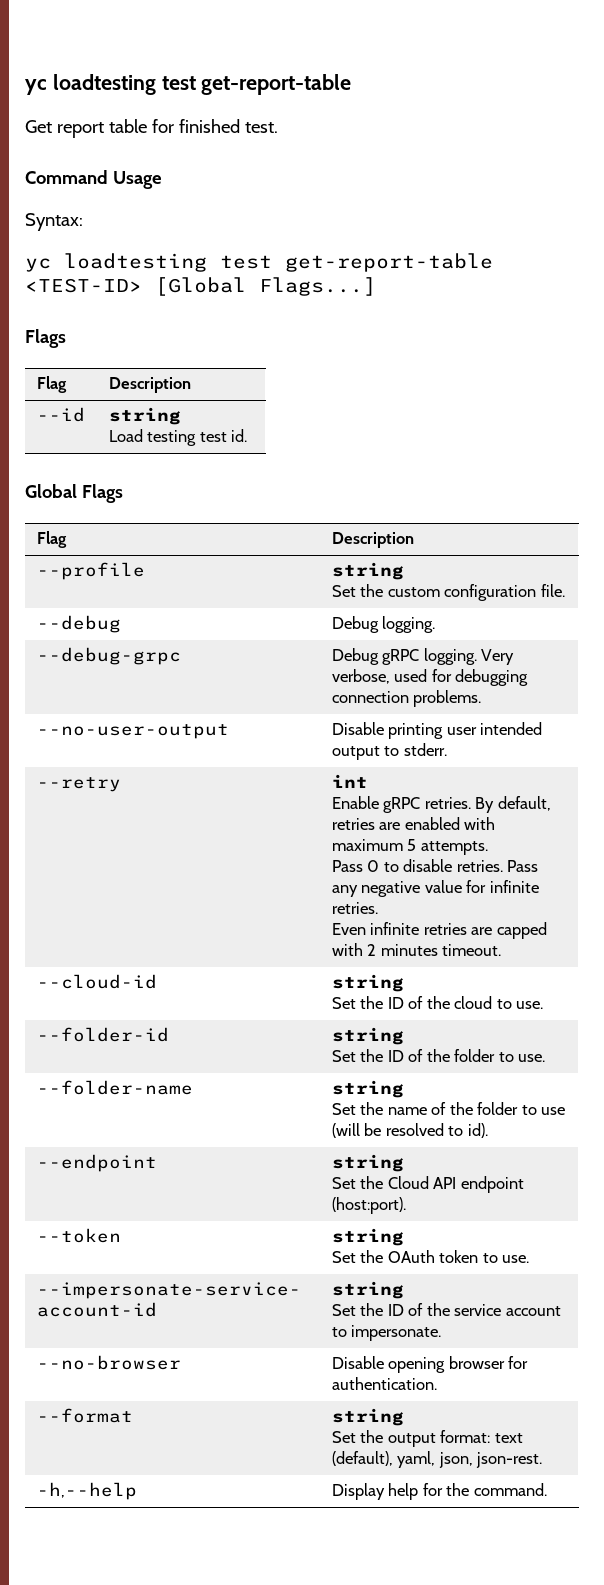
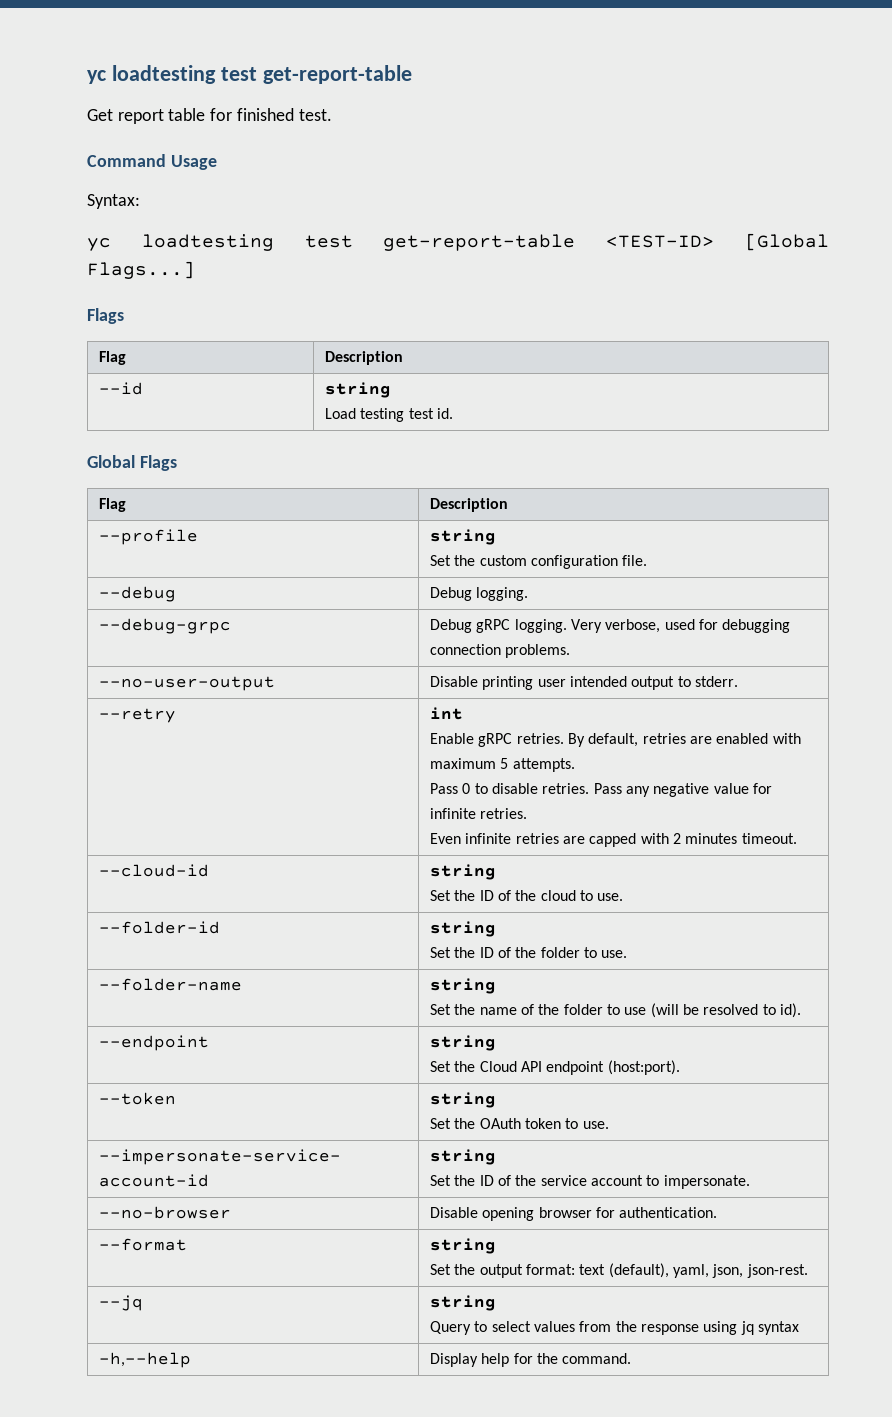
(543, 1460) none -> [99,1295,144,1311] [430,1295,497,1311] [430,1321,800,1335] // --jq | string // Query to select values from the response using jq syntax

